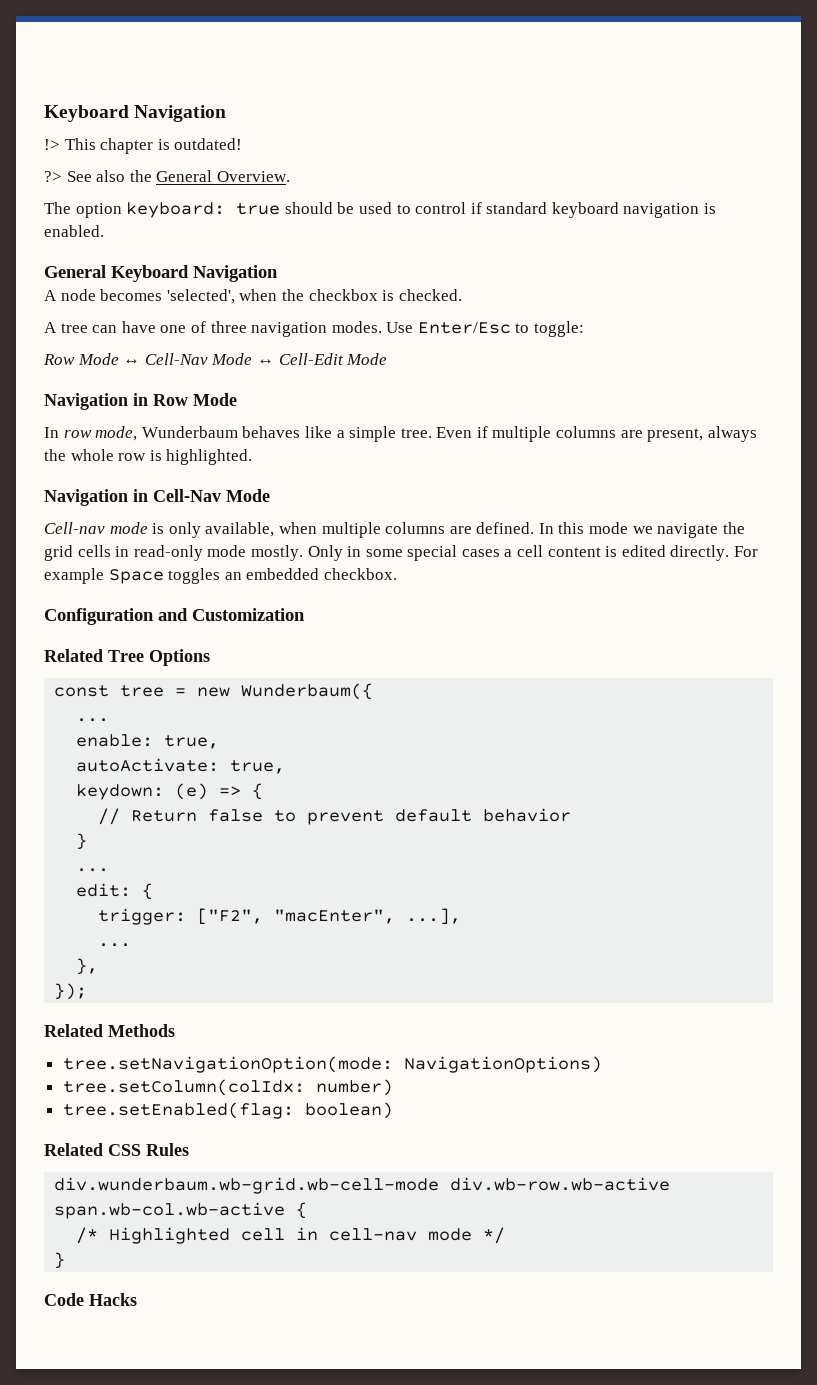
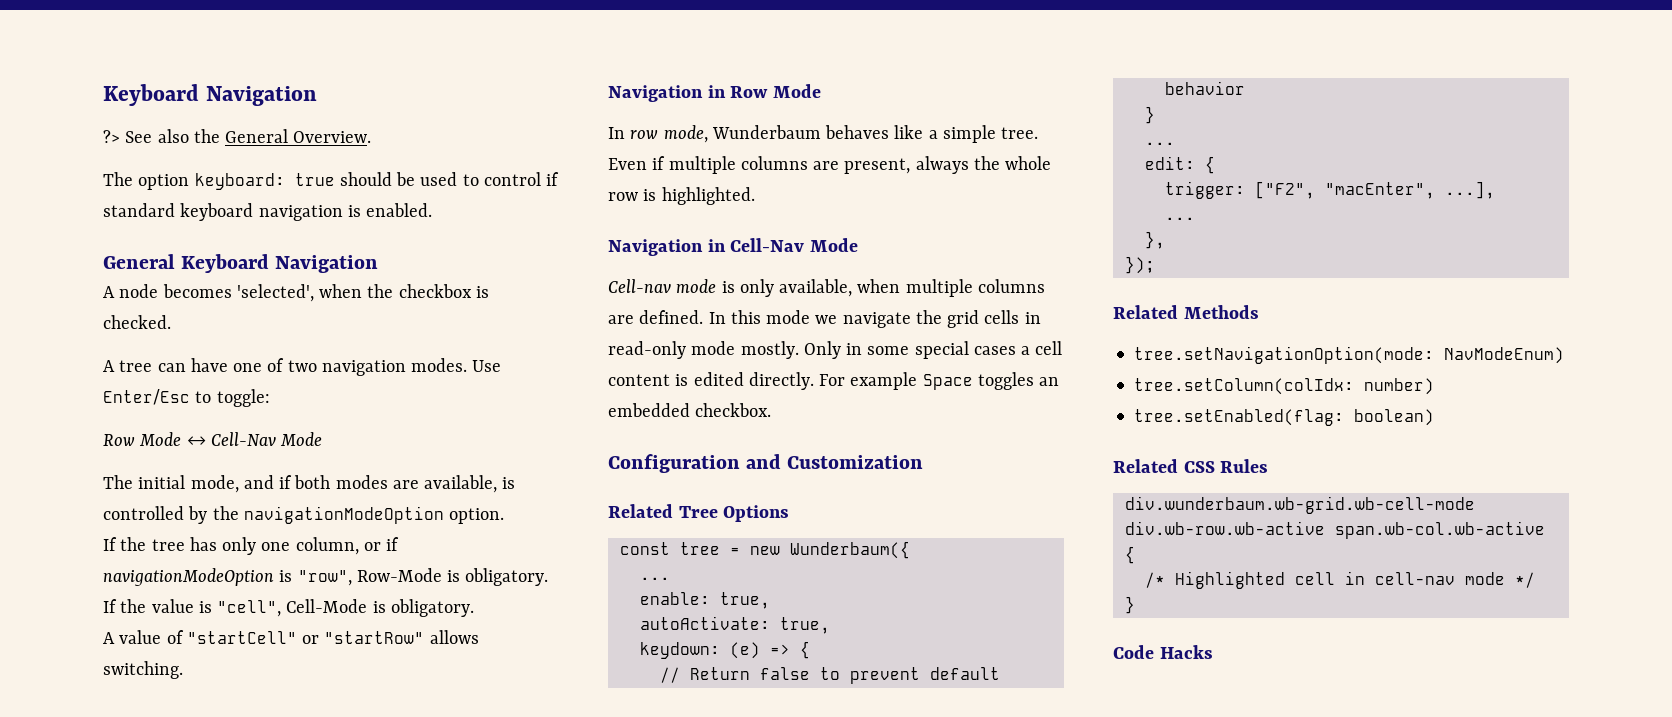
[44,105,227,122] [44,138,243,154] Keyboard Navigation // !> This chapter is outdated! -> [103,84,317,106] Keyboard Navigation
[210,321,247,333] three -> [287,360,317,372] two
[256,353,388,365] ↔ Cell-Edit Mode -> [103,475,516,493] [103,506,505,524] [103,537,400,555] [103,568,549,586] [103,599,474,617] [103,630,479,644] [103,661,183,679] // The initial mode, and if both modes are available, is controlled by the navigationModeOption option. // If the tree has only one column, or if navigationModeOption is "row", Row-Mode is obligatory. If the value is "cell", Cell-Mode is obligatory. // A value of "startCell" or "startRow" allows switching.
[403,1056,602,1073] NavigationOptions) -> [1444,347,1565,364] NavModeEnum)

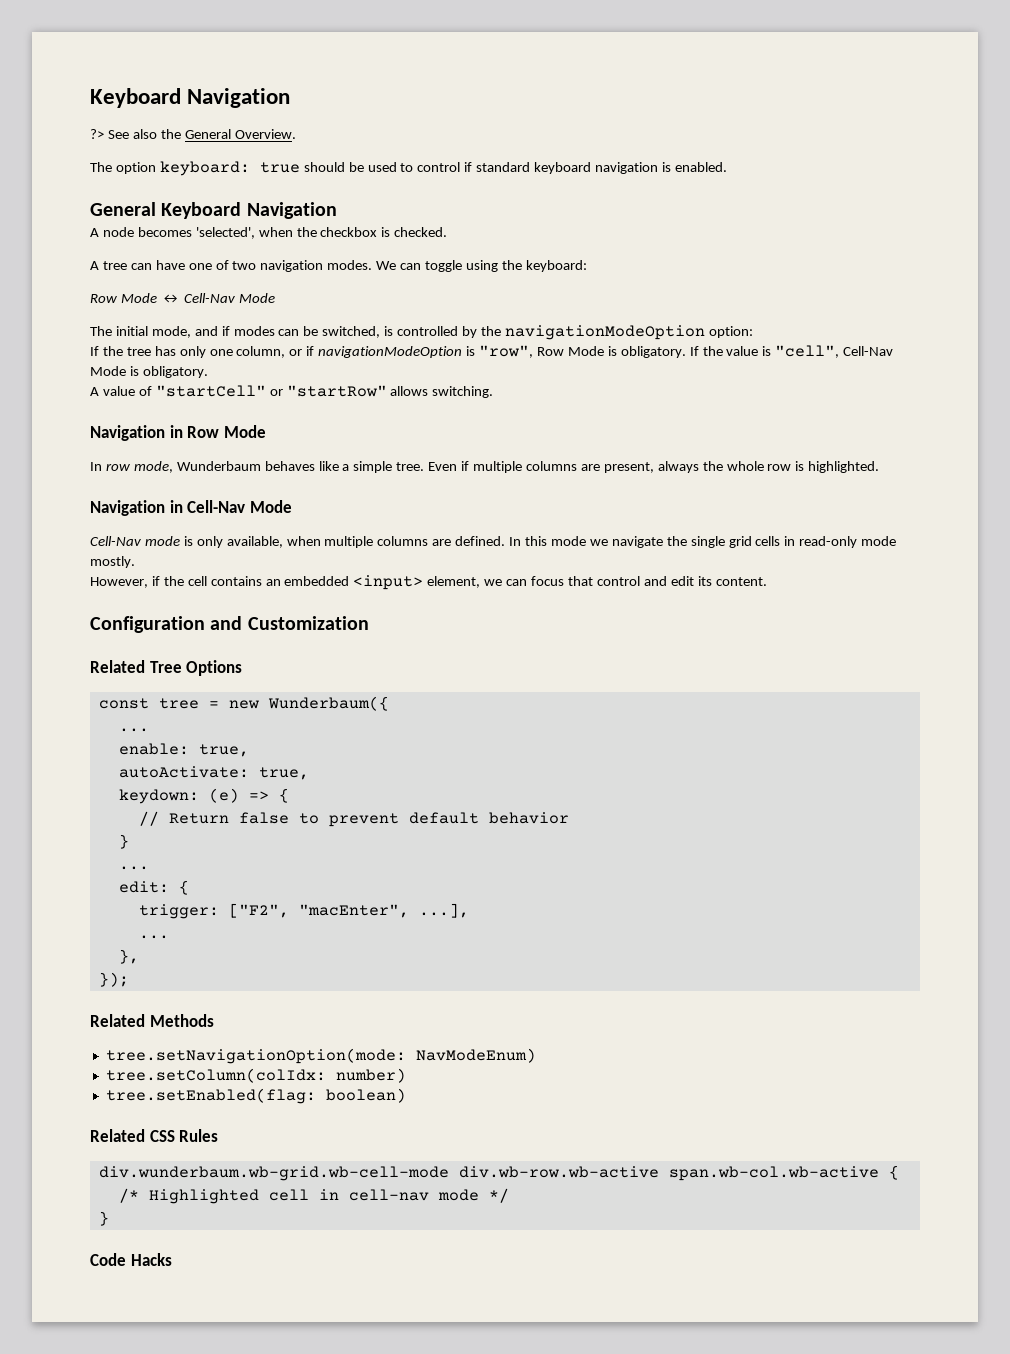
[472,360,502,372] [103,389,270,407] Use Enter/Esc to toggle: -> [376,260,587,272] We can toggle using the keyboard:
[294,475,498,493] both modes are available, -> [233,326,381,338] modes can be switched,
[449,508,505,524] option. -> [708,326,753,338] option:
[356,568,442,582] Row-Mode -> [536,346,604,356] Row Mode
[286,599,368,613] Cell-Mode -> [843,346,894,356] [90,366,126,376] Cell-Nav Mode
[608,279,671,293] Cell-nav -> [90,536,141,546] Cell-Nav
(942, 317) none -> [690,536,725,548] single
[803,341,1063,359] [608,372,1060,390] [608,403,772,417] Only in some special cases a cell content is edited directly. For example Space toggles an embedded checkbox. -> [90,575,767,590] // However, if the cell contains an embedded <input> element, we can focus that control and edit its content.

